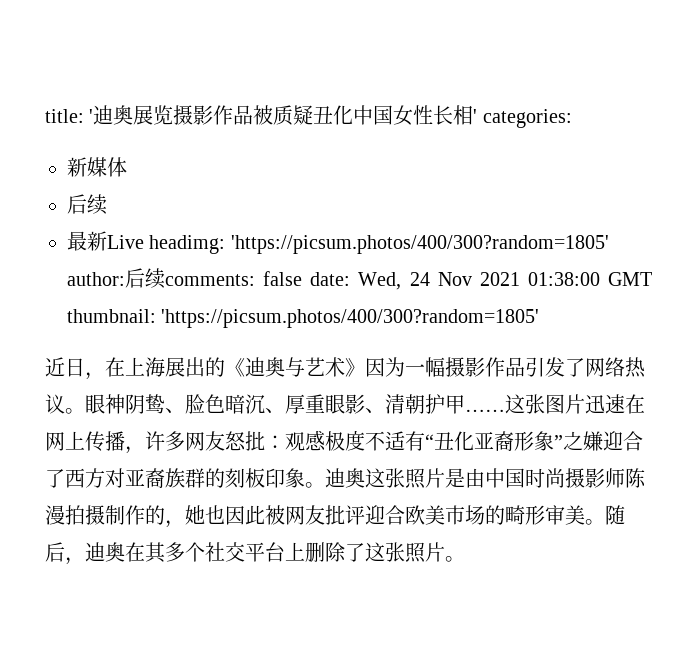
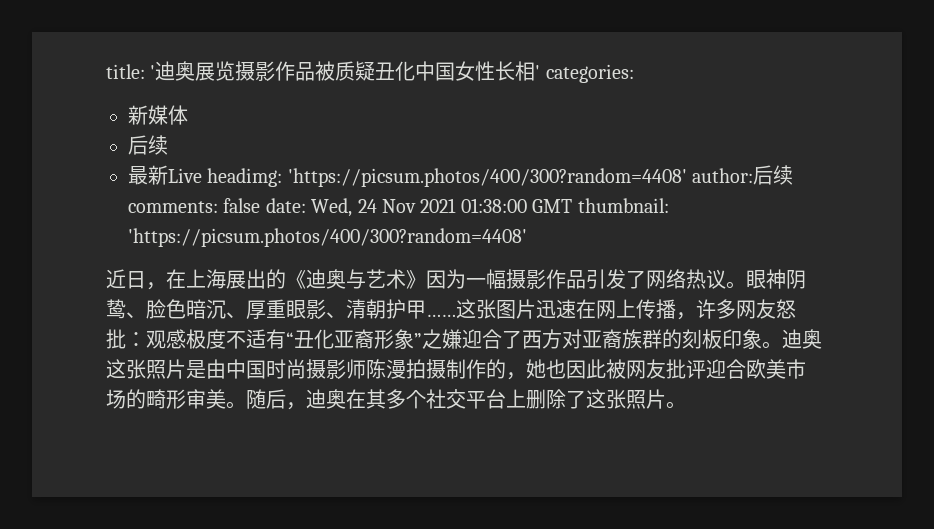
[230,235,609,254] 'https://picsum.photos/400/300?random=1805' -> [287,168,687,187] 'https://picsum.photos/400/300?random=4408'
[161,309,540,328] 'https://picsum.photos/400/300?random=1805' -> [128,228,527,247] 'https://picsum.photos/400/300?random=4408'

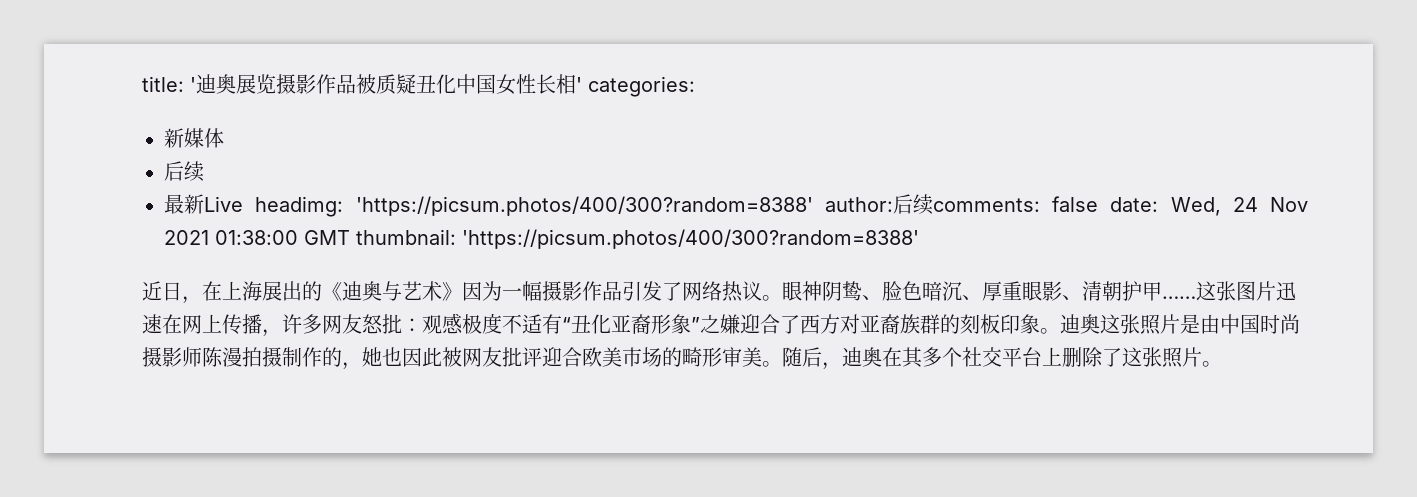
[287,168,687,187] 'https://picsum.photos/400/300?random=4408' -> [355,196,813,216] 'https://picsum.photos/400/300?random=8388'
[128,228,527,247] 'https://picsum.photos/400/300?random=4408' -> [462,229,919,249] 'https://picsum.photos/400/300?random=8388'

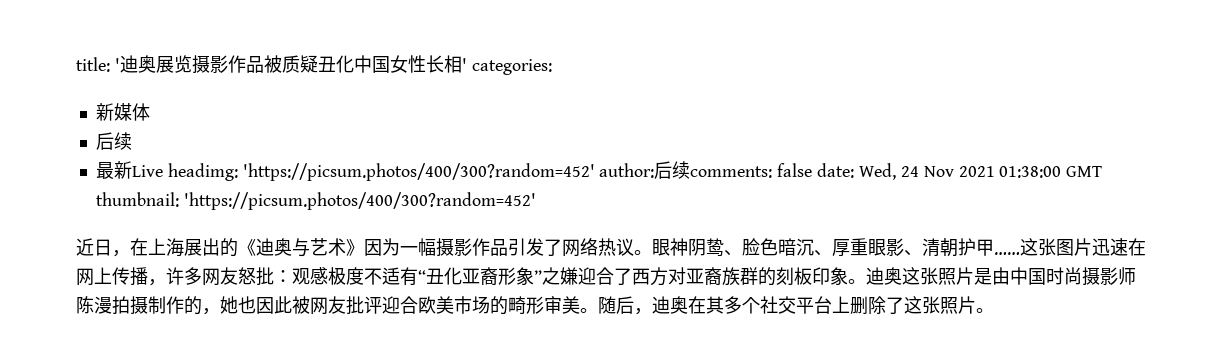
[355,196,813,216] 'https://picsum.photos/400/300?random=8388' -> [242,163,595,181] 'https://picsum.photos/400/300?random=452'
[462,229,919,249] 'https://picsum.photos/400/300?random=8388' -> [183,192,536,210] 'https://picsum.photos/400/300?random=452'

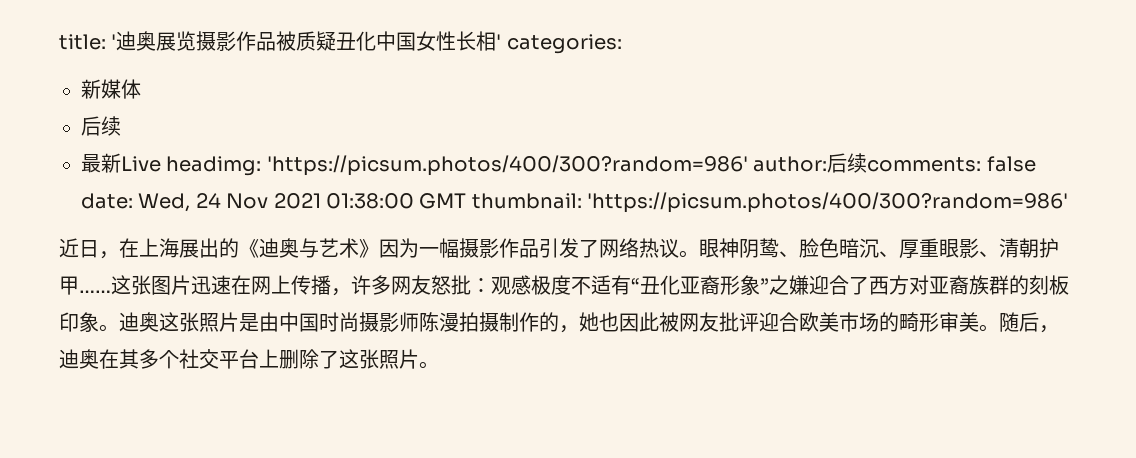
[242,163,595,181] 'https://picsum.photos/400/300?random=452' -> [266,155,748,176] 'https://picsum.photos/400/300?random=986'
[183,192,536,210] 'https://picsum.photos/400/300?random=452' -> [587,192,1069,213] 'https://picsum.photos/400/300?random=986'

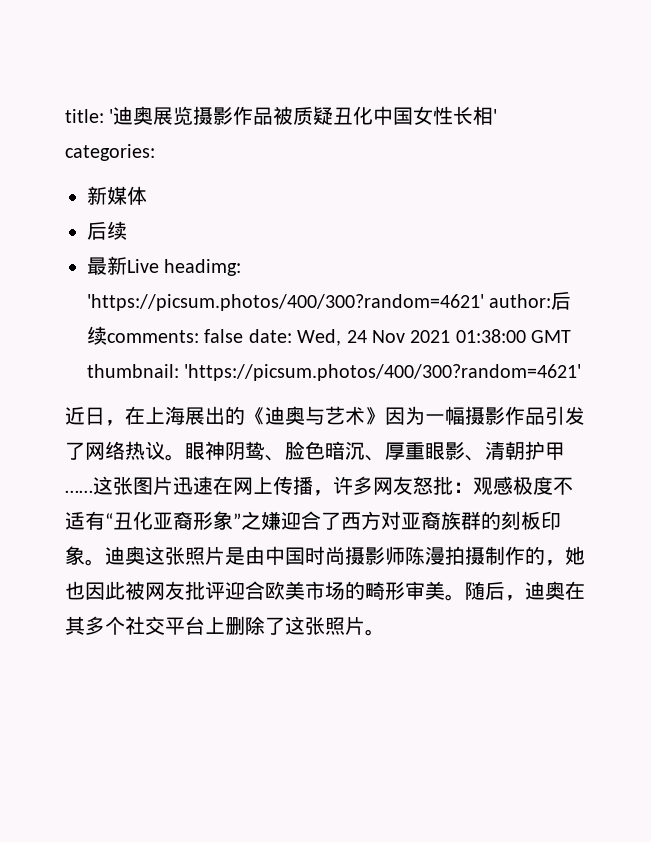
[266,155,748,176] 'https://picsum.photos/400/300?random=986' -> [87,294,484,311] 'https://picsum.photos/400/300?random=4621'
[587,192,1069,213] 'https://picsum.photos/400/300?random=986' -> [184,364,582,381] 'https://picsum.photos/400/300?random=4621'

